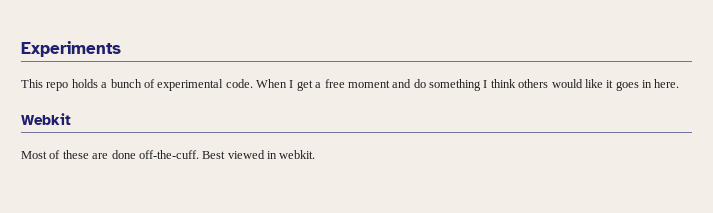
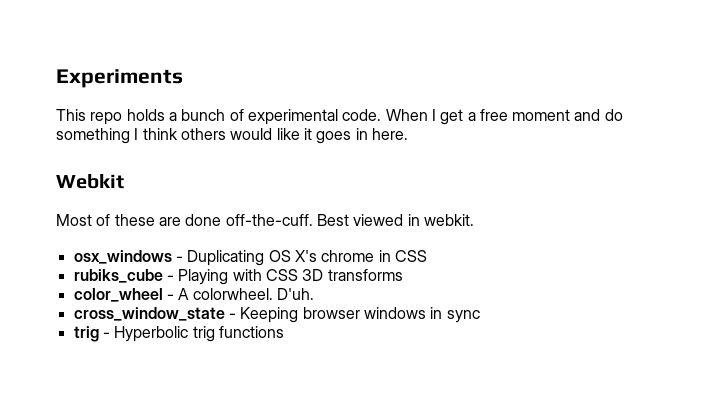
(316, 154) none -> [73,250,427,266] [73,269,403,285] [73,288,314,302] [73,307,480,323] [73,326,284,342] // osx_windows - Duplicating OS X's chrome in CSS // rubiks_cube - Playing with CSS 3D transforms // color_wheel - A colorwheel. D'uh. // cross_window_state - Keeping browser windows in sync // trig - Hyperbolic trig functions

